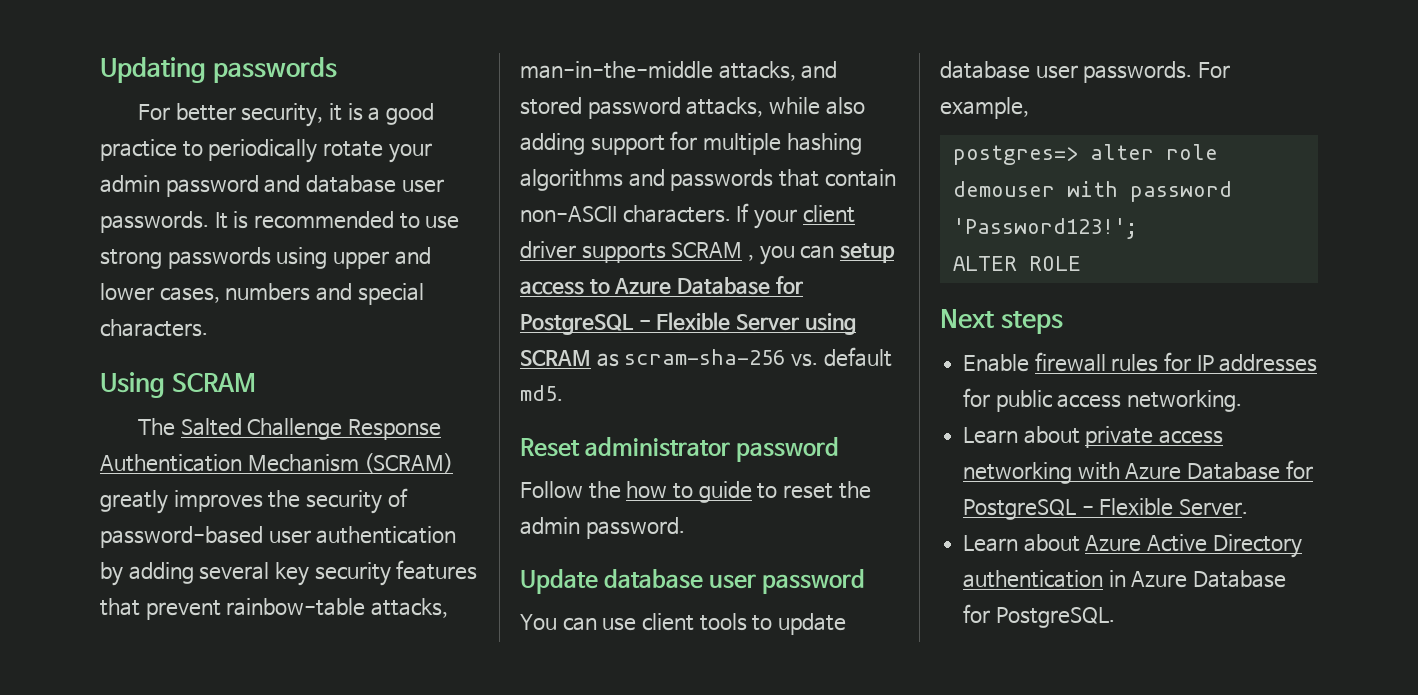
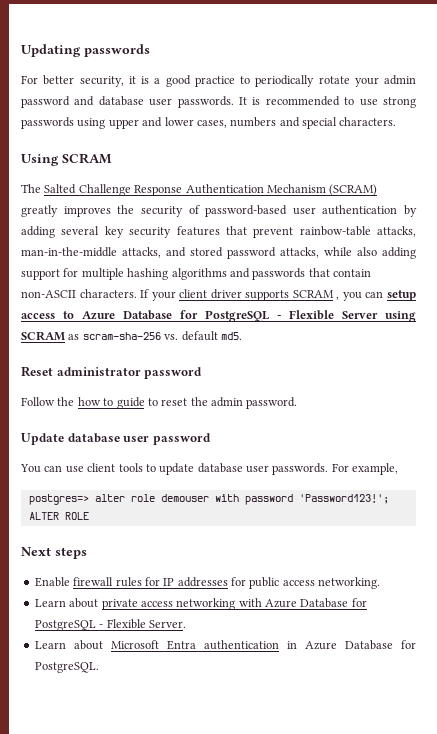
[1085,534,1302,558] Azure Active Directory -> [110,640,196,650] Microsoft Entra

